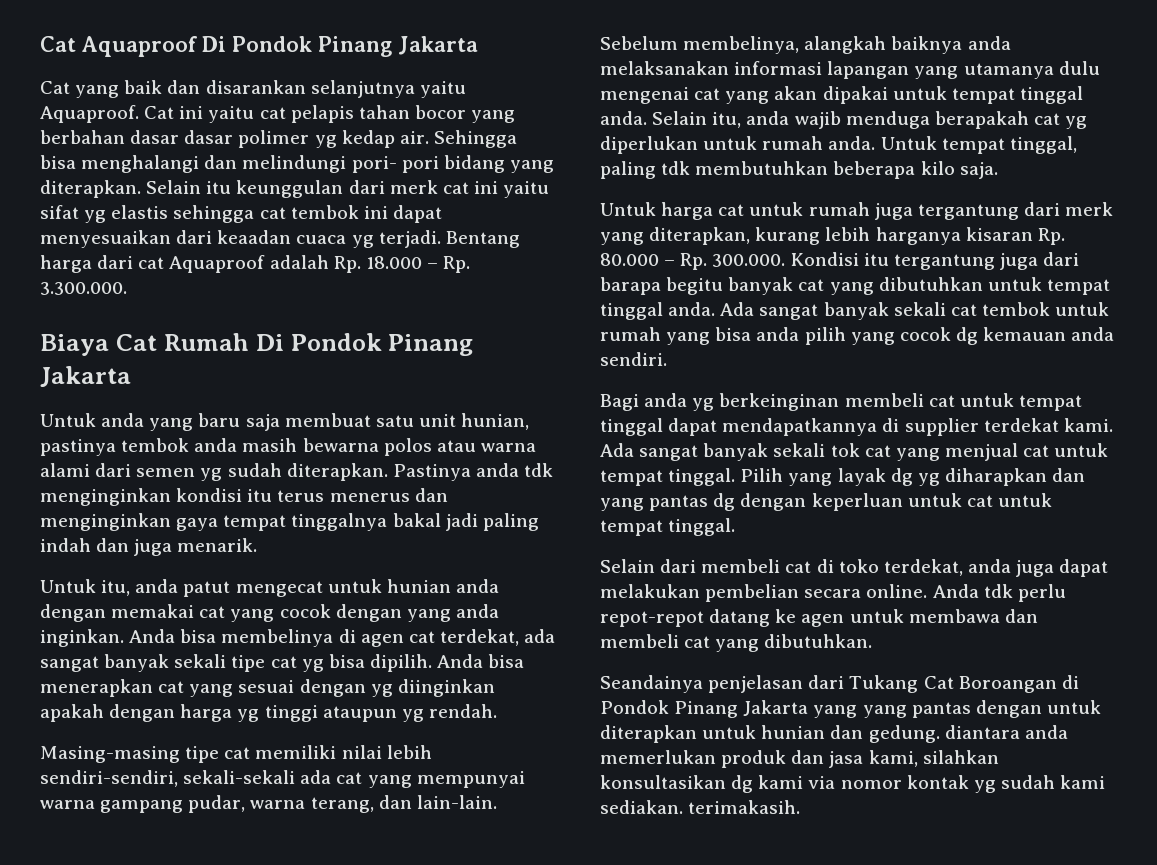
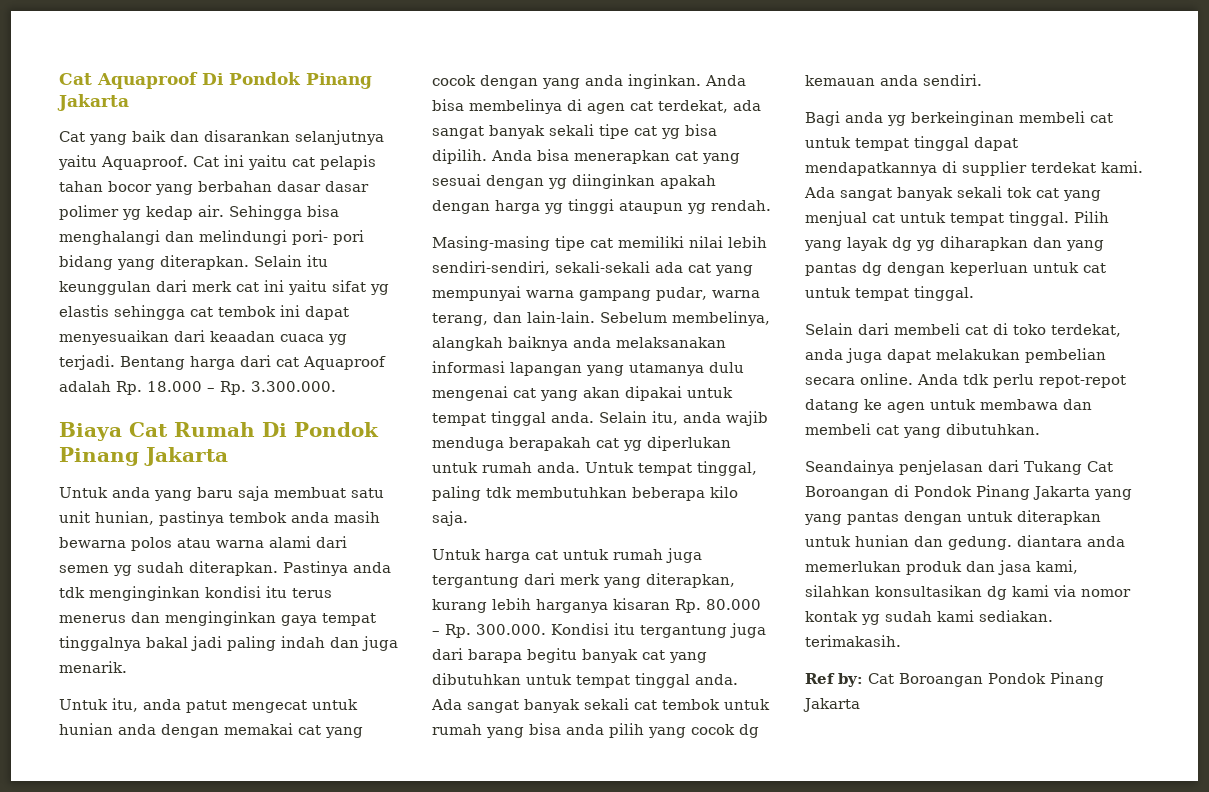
(801, 807) none -> [805,672,1104,687] [803,698,860,712] // Ref by: Cat Boroangan Pondok Pinang Jakarta

